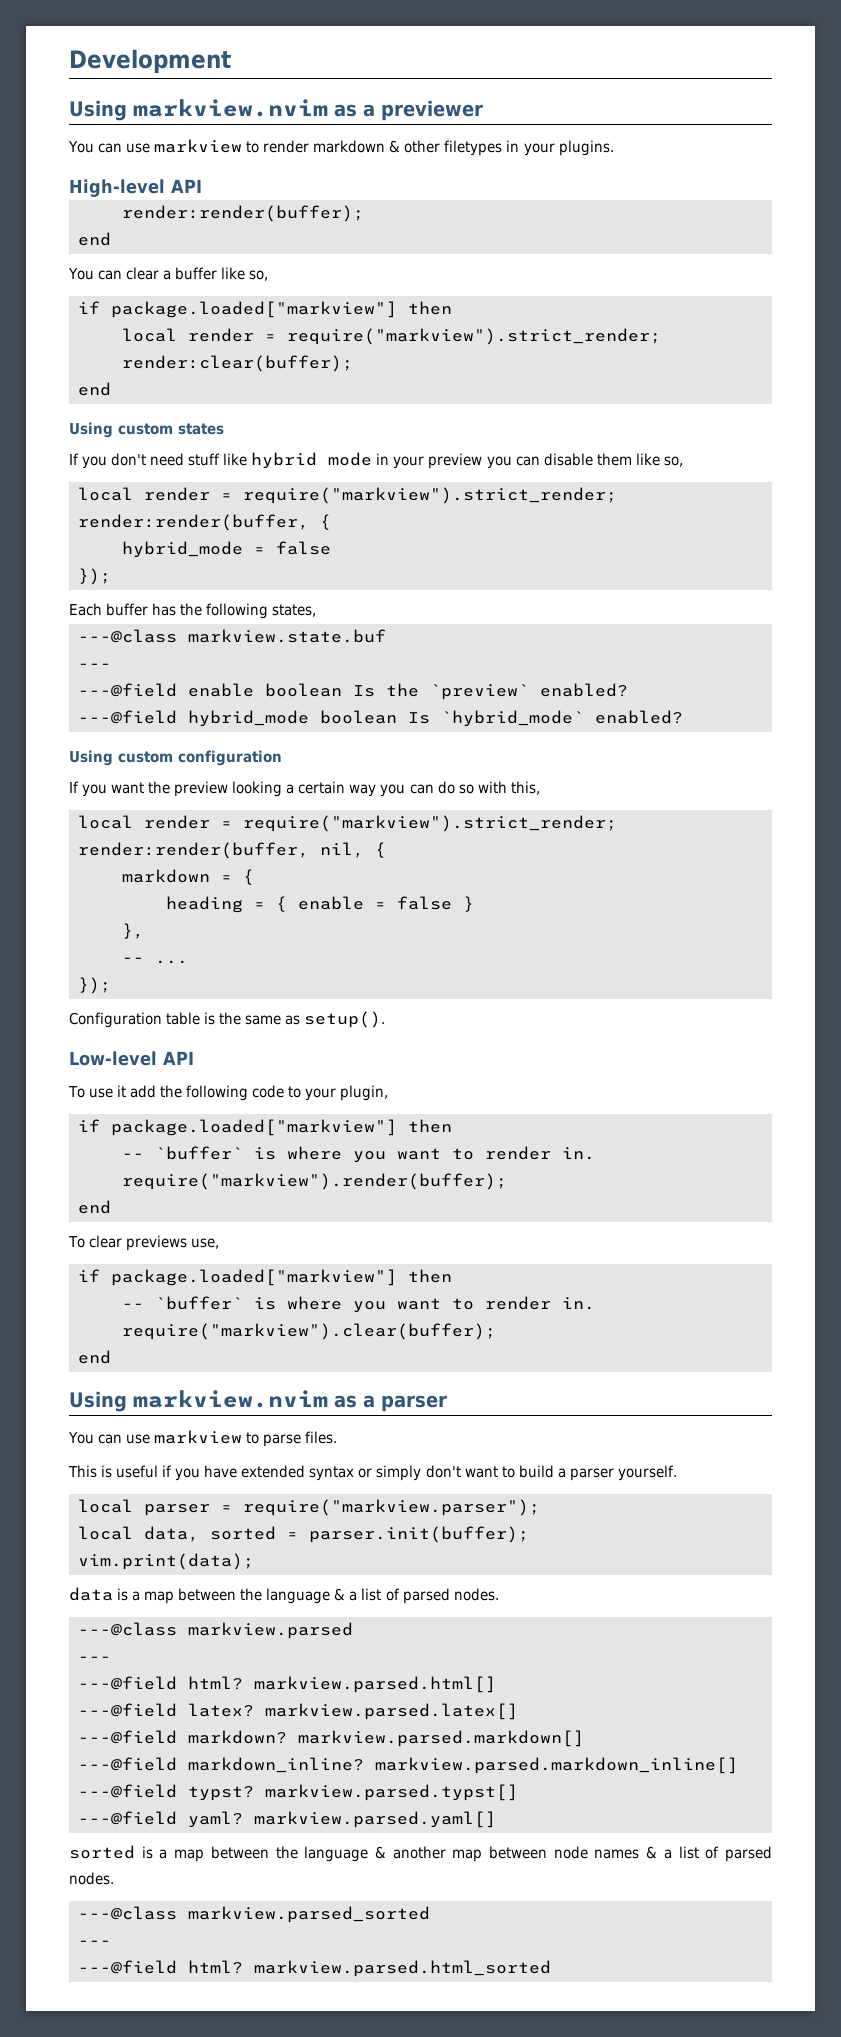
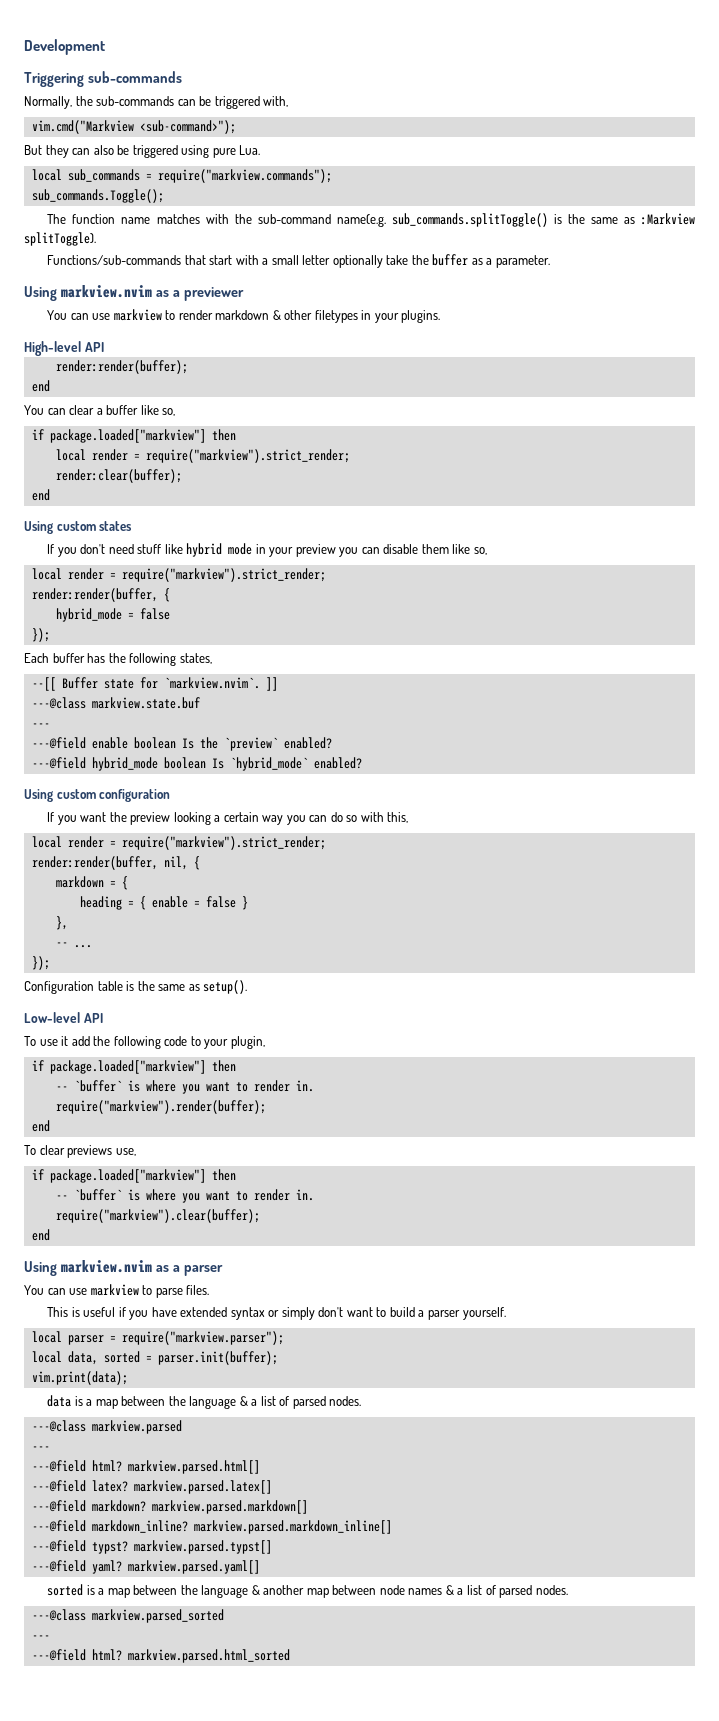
(231, 61) none -> [24,71,182,87] [24,96,289,109] [31,120,236,134] [24,145,261,158] [31,169,332,183] [31,189,164,203] [47,213,695,227] [24,232,96,246] [47,254,550,268] // Triggering sub-commands // Normally, the sub-commands can be triggered with, // vim.cmd("Markview <sub-command>"); // But they can also be triggered using pure Lua. // local sub_commands = require("markview.commands"); // sub_commands.Toggle(); // The function name matches with the sub-command name(e.g. sub_commands.splitToggle() is the same as :Markview splitToggle). // Functions/sub-commands that start with a small letter optionally take the buffer as a parameter.
(317, 610) none -> [31,677,278,691] // --[[ Buffer state for `markview.nvim`. ]]

